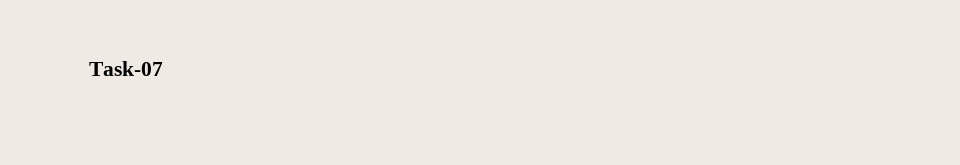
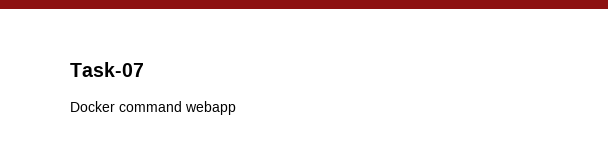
(163, 68) none -> [70,101,236,115] // Docker command webapp

